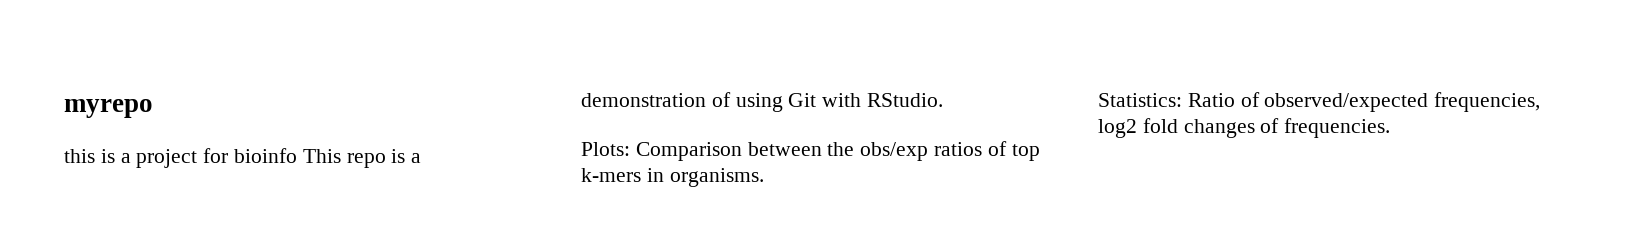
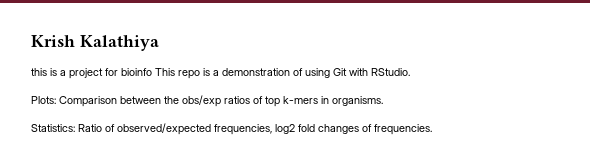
[64,99,153,118] myrepo -> [31,35,159,51] Krish Kalathiya

